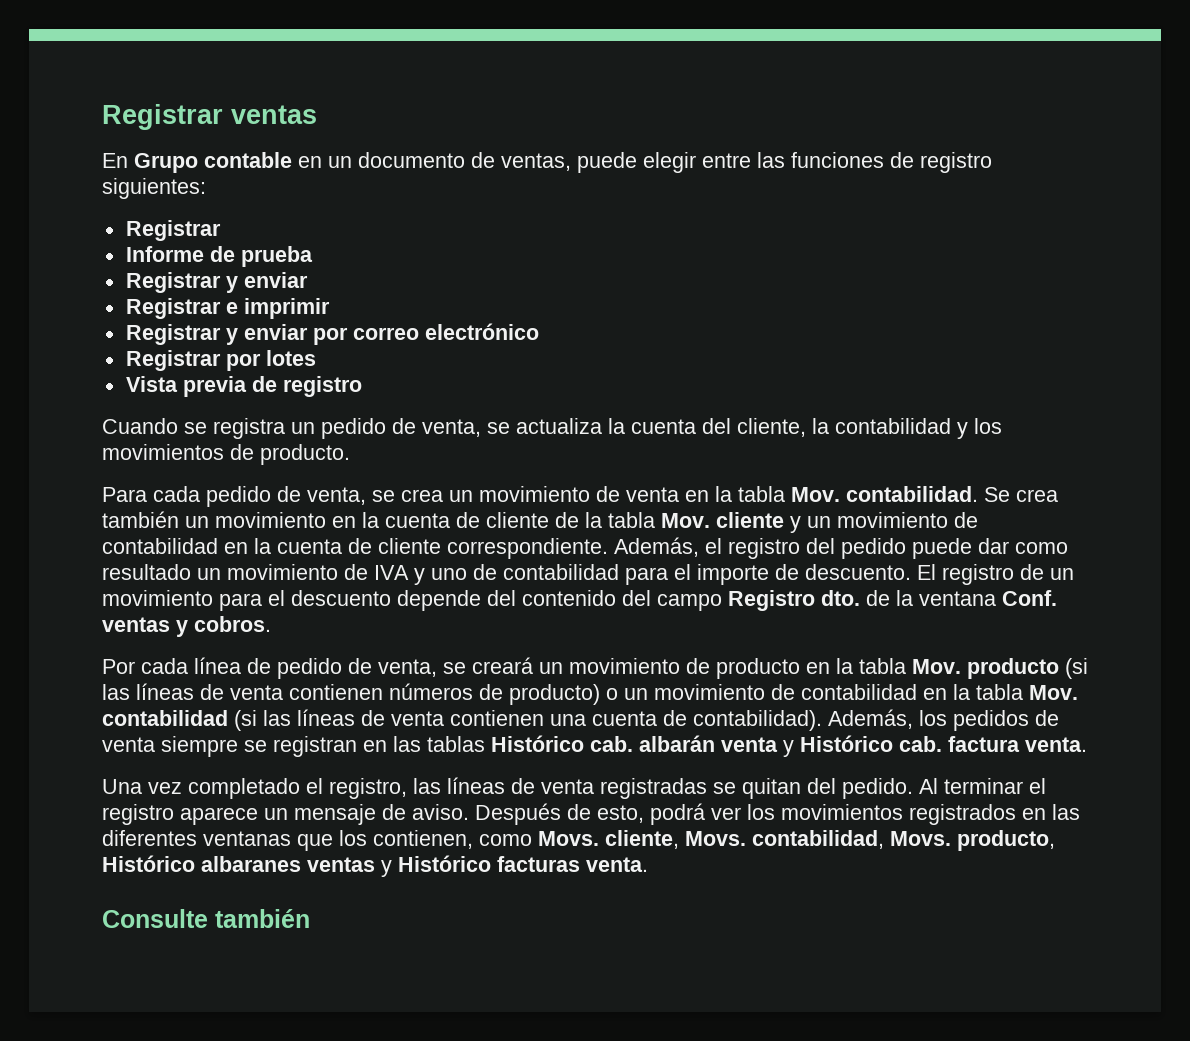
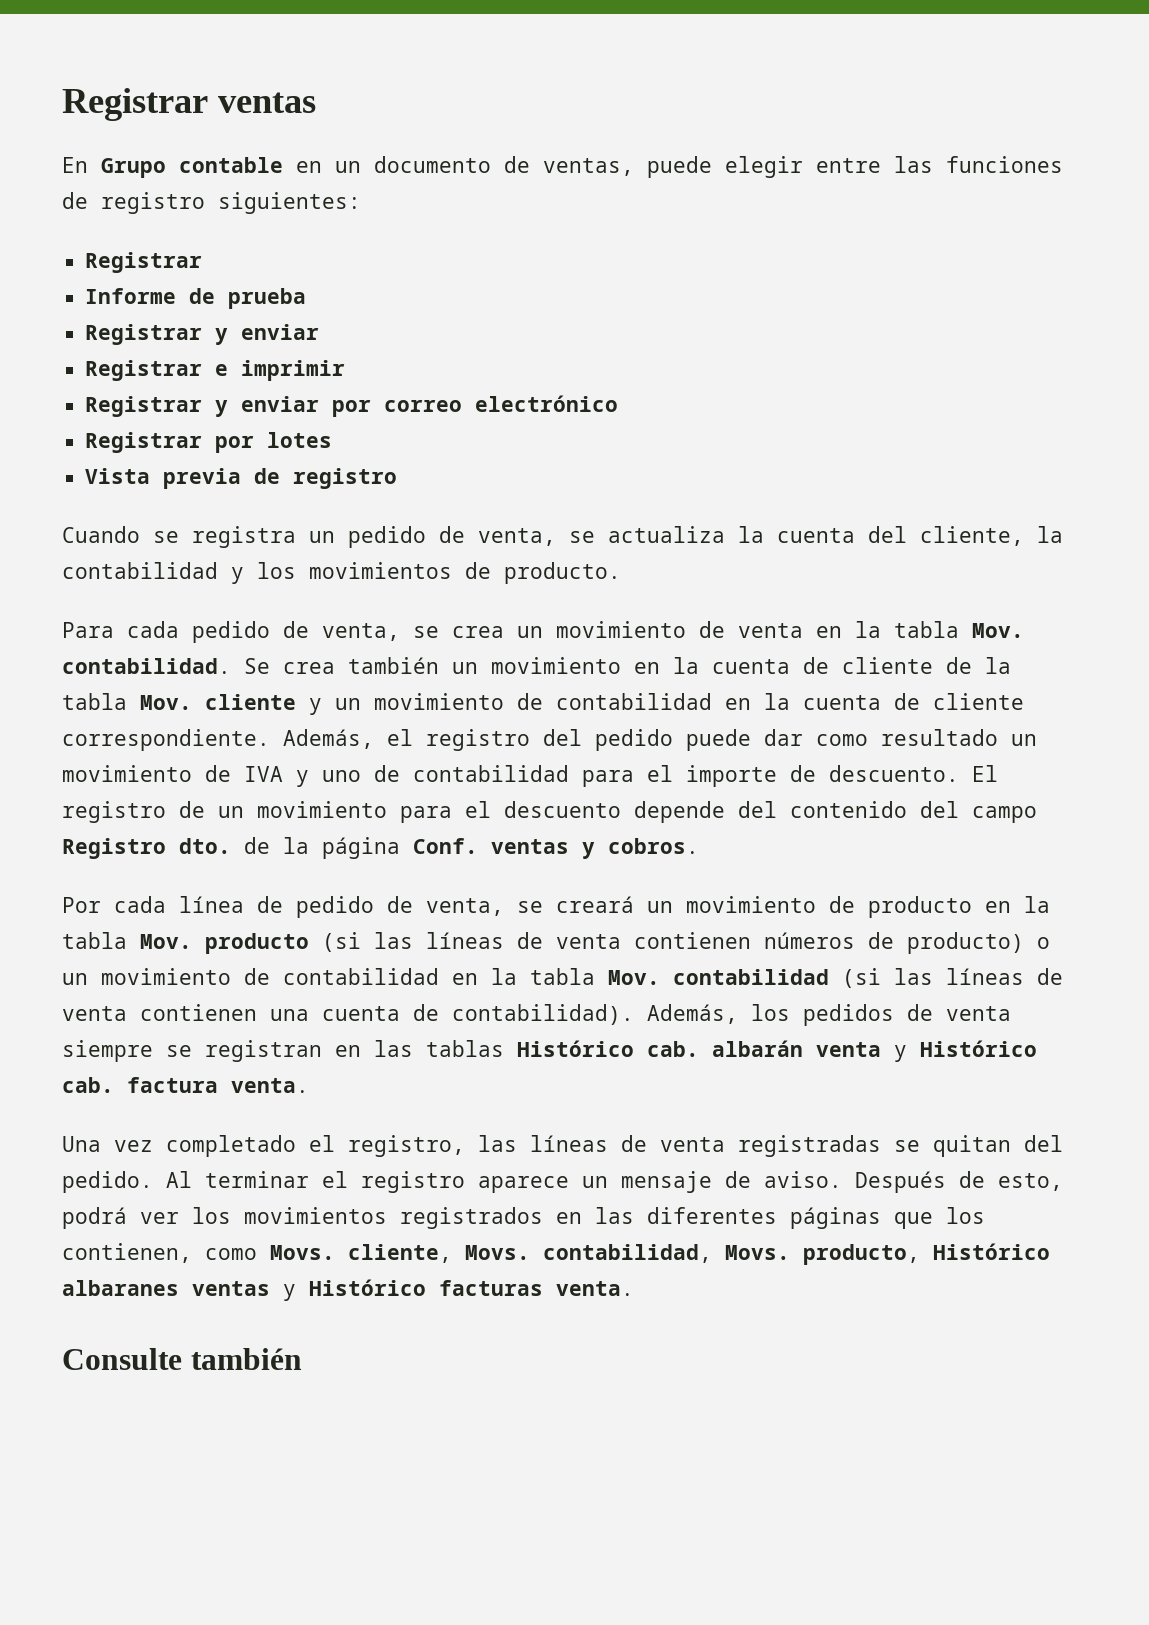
[919,591,996,606] ventana -> [322,837,400,859] página
[203,831,291,846] ventanas -> [790,1207,881,1229] páginas

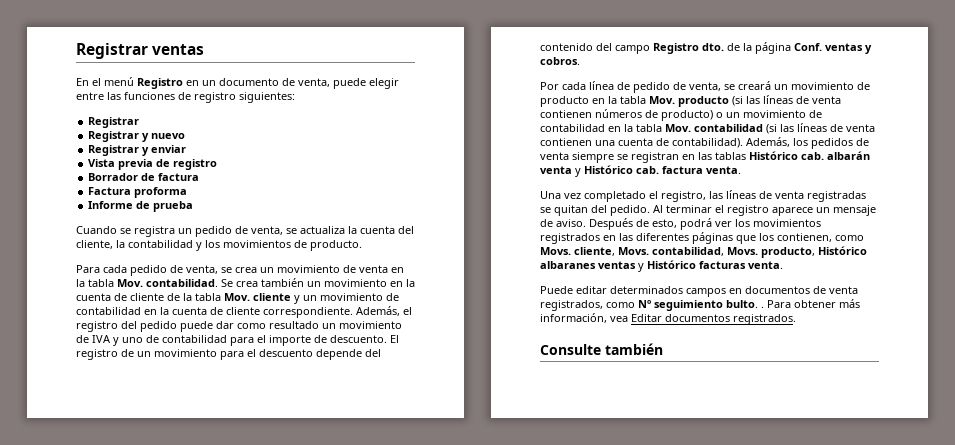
[101,157,283,178] Grupo contable -> [92,77,183,89] el menú Registro
[543,158,634,176] ventas, -> [298,78,330,87] venta,
[85,288,307,309] Informe de prueba -> [88,131,186,142] Registrar y nuevo
[85,360,346,381] [85,395,619,417] [85,432,333,453] [85,468,398,489] Registrar e imprimir // Registrar y enviar por correo electrónico // Registrar por lotes // Vista previa de registro -> [88,159,218,170] [88,173,200,181] [88,187,188,198] [88,201,194,212] Vista previa de registro // Borrador de factura // Factura proforma // Informe de prueba
(634, 1288) none -> [540,286,858,297] [540,299,860,311] [540,313,796,325] // Puede editar determinados campos en documentos de venta registrados, como Nº seguimiento bulto. . Para obtener más información, vea Editar documentos registrados.

